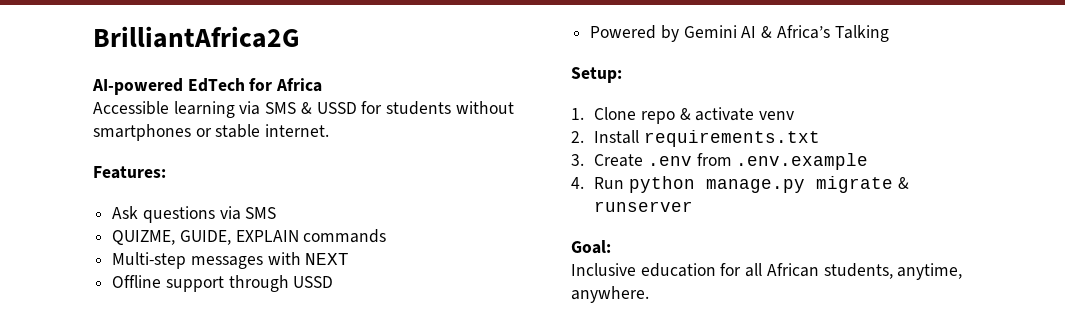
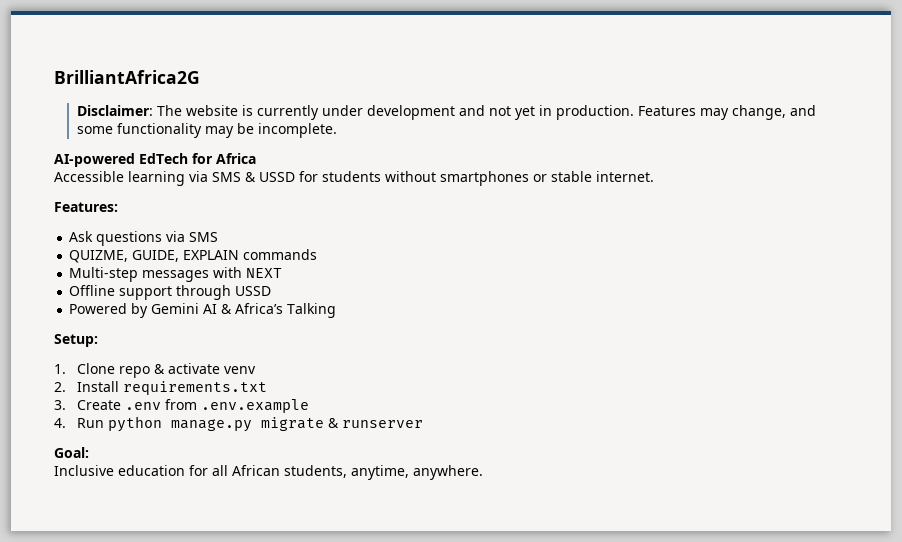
(300, 37) none -> [77,105,817,120] [77,123,338,138] // Disclaimer: The website is currently under development and not yet in production. Features may change, and some functionality may be incomplete.

